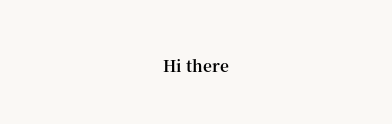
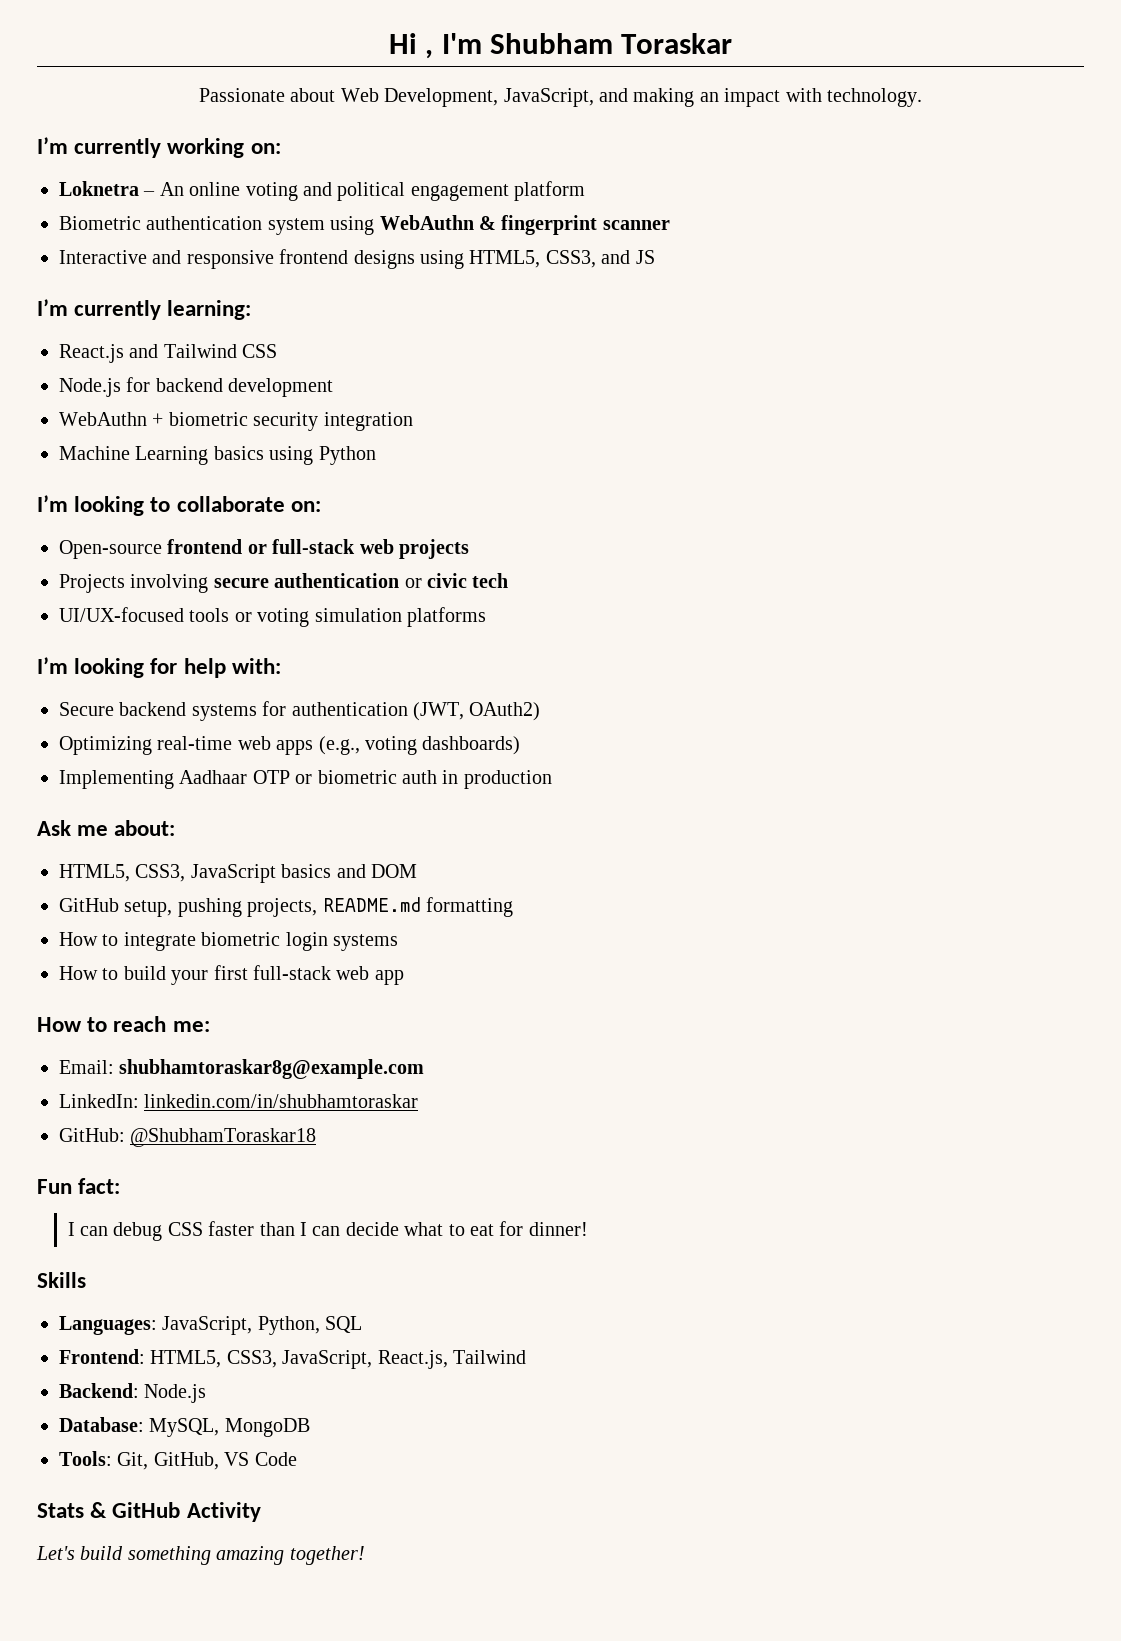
[185,58,229,72] there -> [425,33,733,59] [199,88,922,107] [37,137,281,158] [59,181,586,201] [59,215,670,235] [59,249,655,269] [37,299,252,320] [59,344,278,363] [59,377,334,397] [59,412,413,431] [59,446,376,465] [37,495,321,516] [59,539,469,559] [59,573,509,593] [59,607,486,627] [37,657,281,678] [59,701,541,721] [59,736,521,755] [59,770,552,789] [37,820,176,836] [59,864,417,883] [59,897,513,917] [59,932,398,951] [59,965,404,985] [37,1016,210,1032] [59,1059,425,1079] [59,1094,419,1108] [59,1128,317,1147] [37,1178,121,1194] [67,1221,588,1241] [37,1272,86,1288] [59,1316,363,1335] [59,1349,526,1369] [59,1383,207,1403] [59,1417,310,1437] [59,1451,297,1470] [37,1502,261,1522] [36,1546,365,1565] , I'm Shubham Toraskar // Passionate about Web Development, JavaScript, and making an impact with technology. // I’m currently working on: // Loknetra – An online voting and political engagement platform // Biometric authentication system using WebAuthn & fingerprint scanner // Interactive and responsive frontend designs using HTML5, CSS3, and JS // I’m currently learning: // React.js and Tailwind CSS // Node.js for backend development // WebAuthn + biometric security integration // Machine Learning basics using Python // I’m looking to collaborate on: // Open-source frontend or full-stack web projects // Projects involving secure authentication or civic tech // UI/UX-focused tools or voting simulation platforms // I’m looking for help with: // Secure backend systems for authentication (JWT, OAuth2) // Optimizing real-time web apps (e.g., voting dashboards) // Implementing Aadhaar OTP or biometric auth in production // Ask me about: // HTML5, CSS3, JavaScript basics and DOM // GitHub setup, pushing projects, README.md formatting // How to integrate biometric login systems // How to build your first full-stack web app // How to reach me: // Email: shubhamtoraskar8g@example.com // LinkedIn: linkedin.com/in/shubhamtoraskar // GitHub: @ShubhamToraskar18 // Fun fact: // I can debug CSS faster than I can decide what to eat for dinner! // Skills // Languages: JavaScript, Python, SQL // Frontend: HTML5, CSS3, JavaScript, React.js, Tailwind // Backend: Node.js // Database: MySQL, MongoDB // Tools: Git, GitHub, VS Code // Stats & GitHub Activity // Let's build something amazing together!

